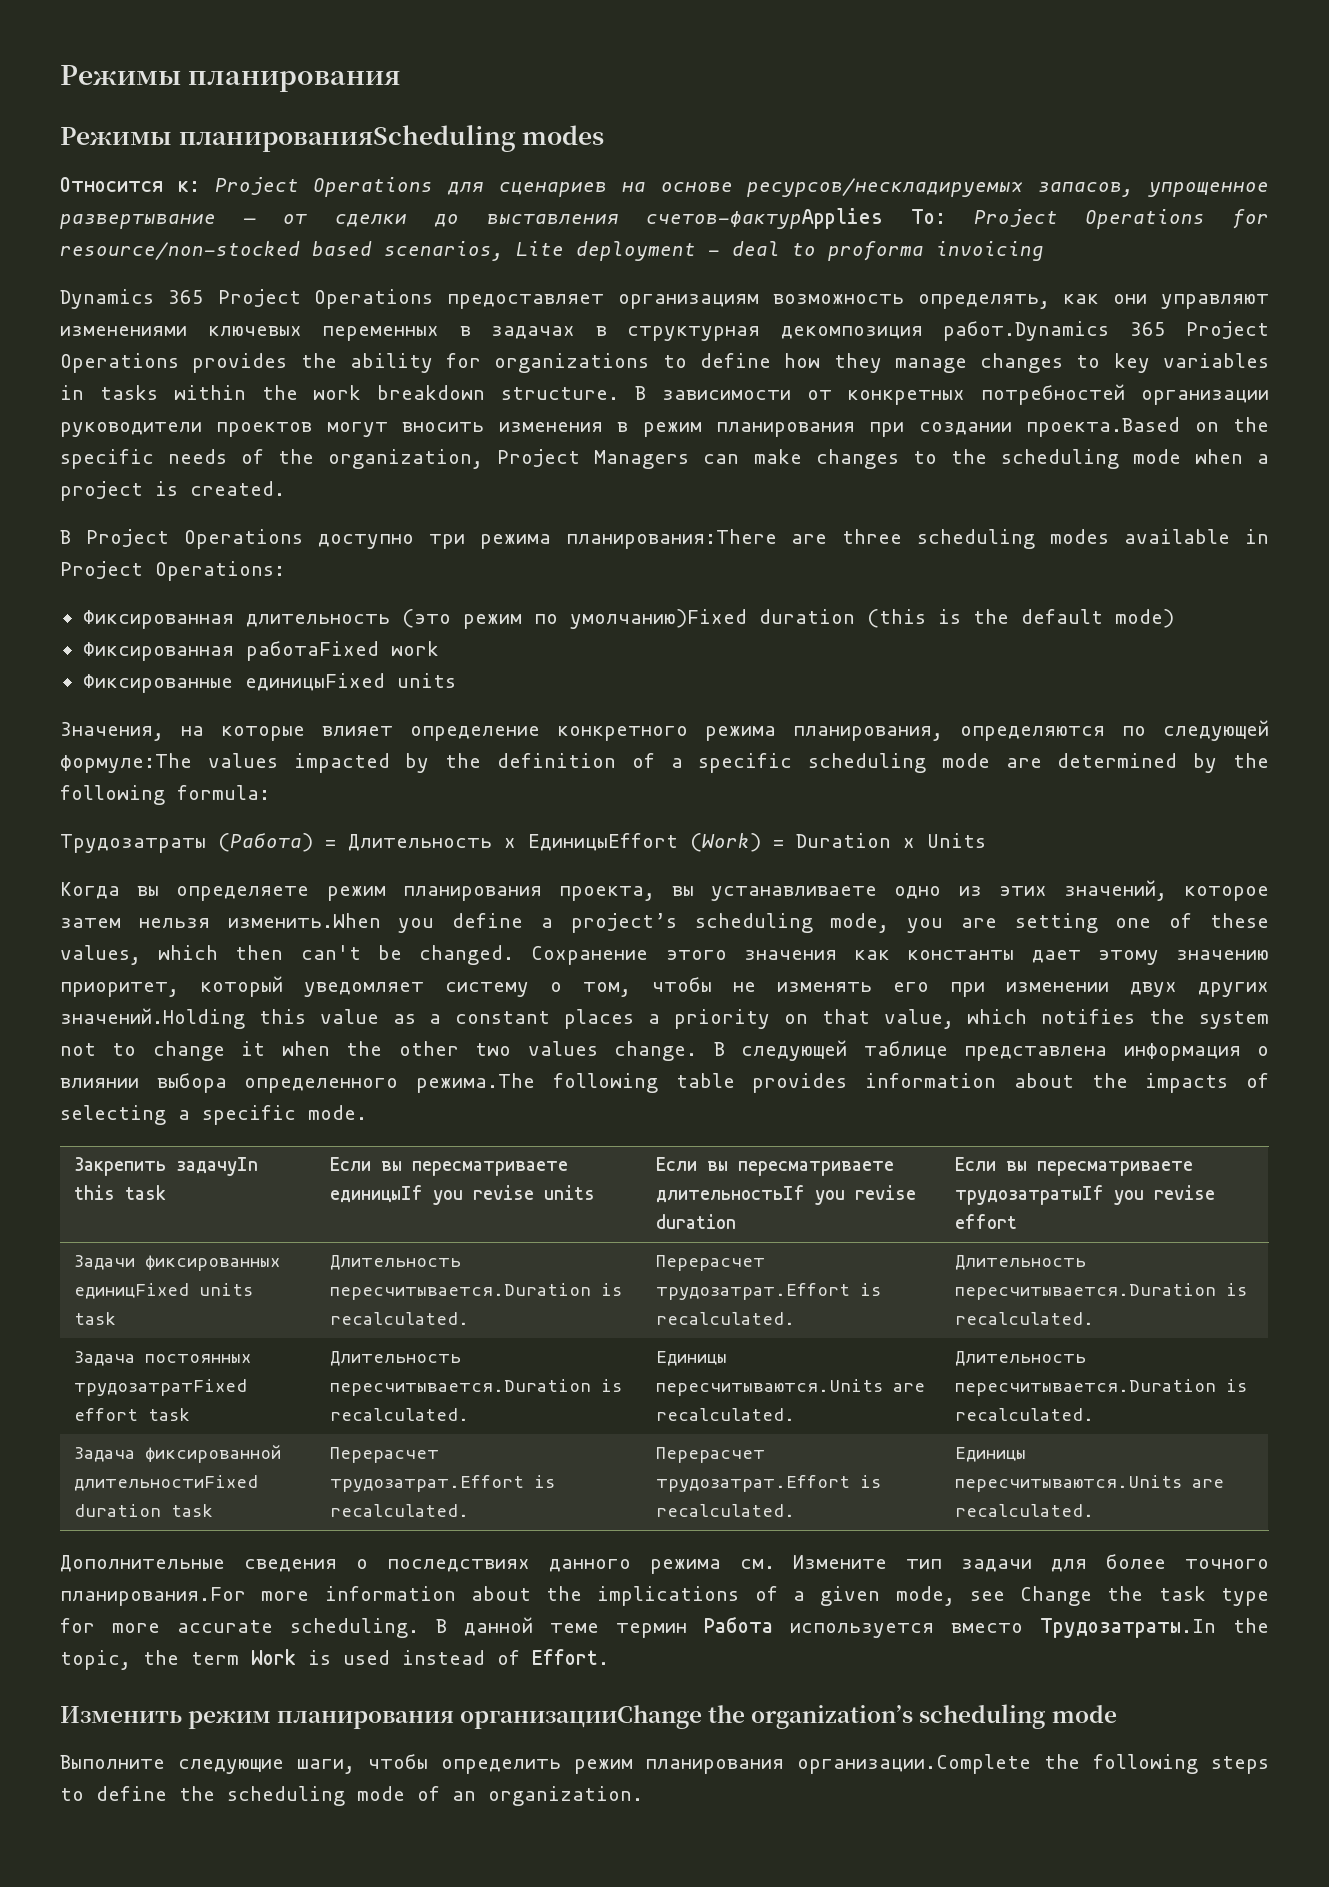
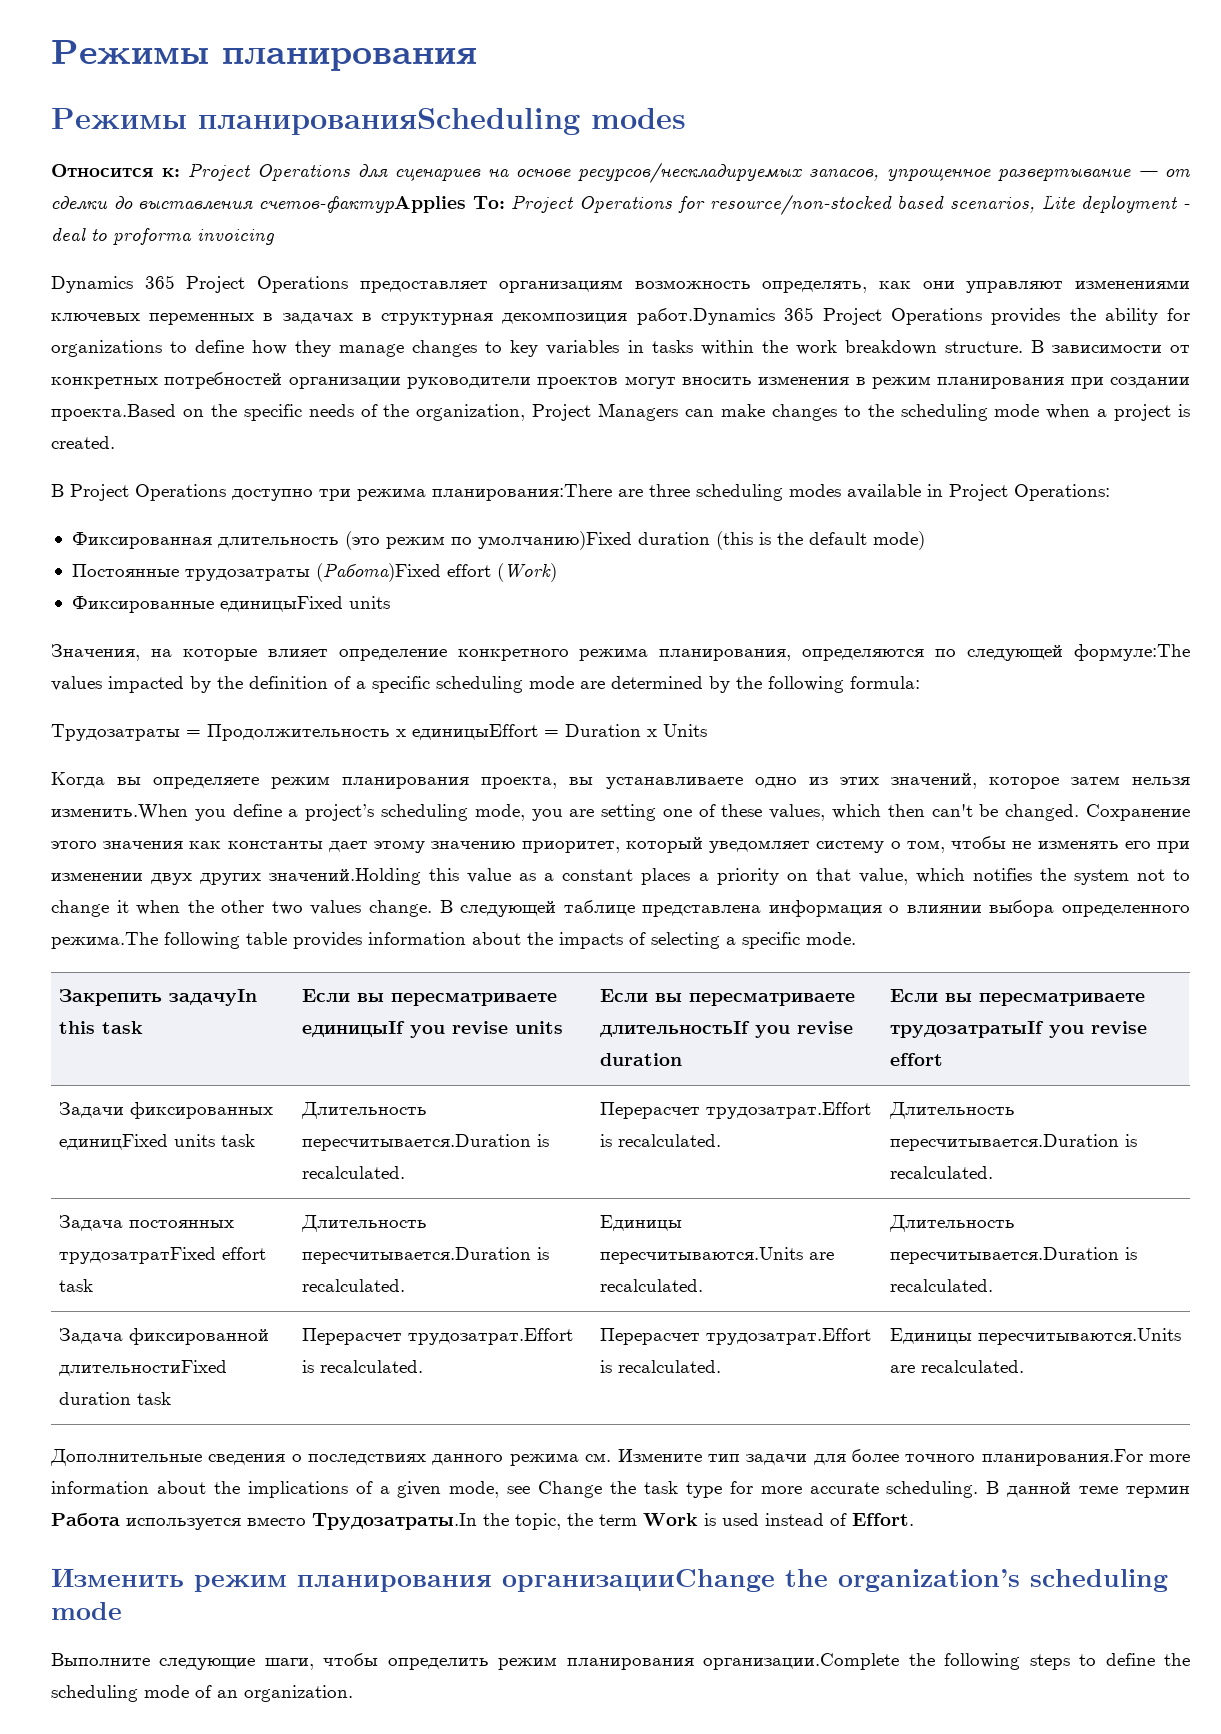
[82,641,439,661] Фиксированная работаFixed work -> [71,563,557,582] Постоянные трудозатраты (Работа)Fixed effort (Work)
[218,833,761,852] (Работа) = Длительность x ЕдиницыEffort (Work) -> [186,724,538,741] = Продолжительность x единицыEffort

